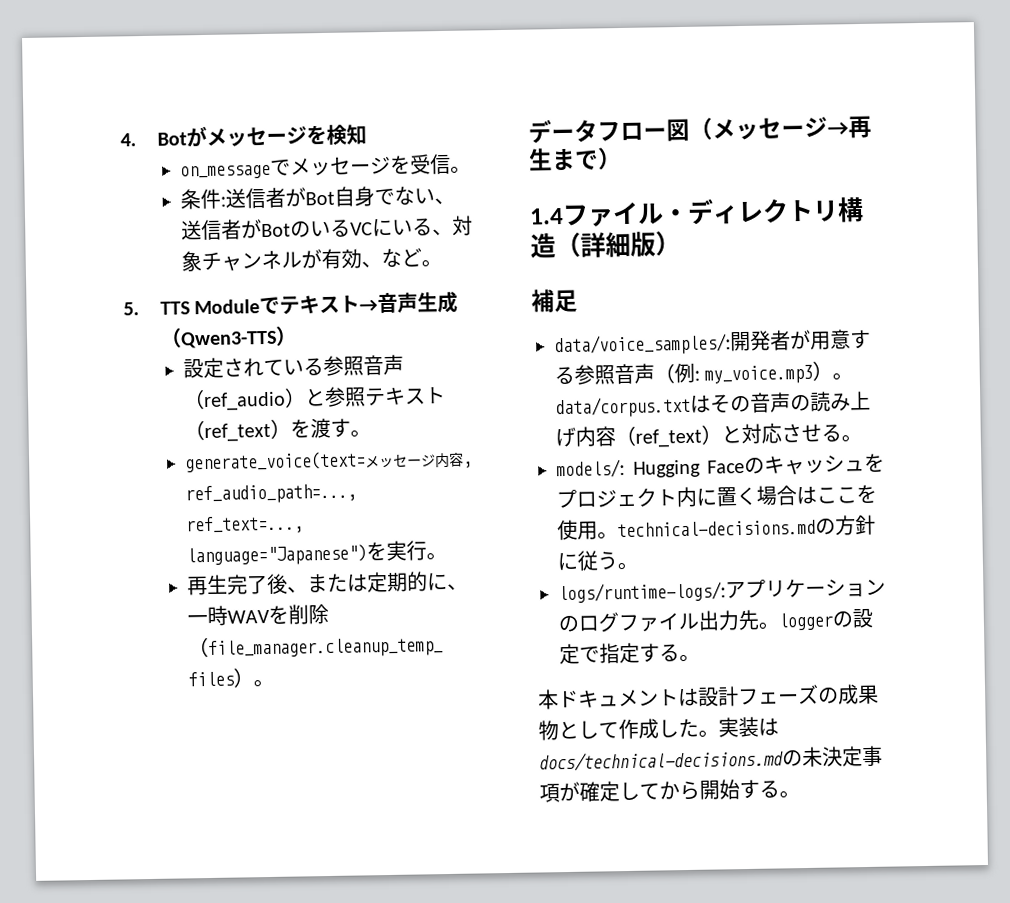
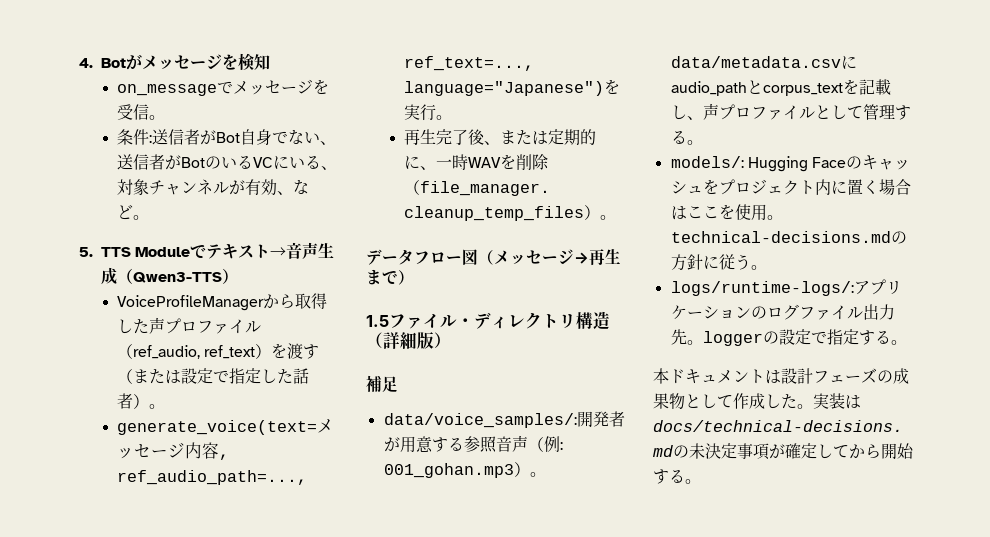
[182,354,404,379] [182,386,446,412] [183,417,351,443] 設定されている参照音声（ref_audio）と参照テキスト（ref_text）を渡す -> [116,293,327,311] [116,317,261,334] [116,343,320,359] [116,368,309,384] [116,393,149,409] VoiceProfileManagerから取得した声プロファイル（ref_audio, ref_text）を渡す（または設定で指定した話者）
[529,207,564,225] 1.4 -> [366,315,389,327] 1.5
[704,360,854,385] [555,390,871,419] [555,423,822,448] my_voice.mp3）。data/corpus.txtはその音声の読み上げ内容（ref_text）と対応させ -> [383,462,546,478] [670,55,857,69] [670,79,891,96] [670,103,911,120] 001_gohan.mp3）。data/metadata.csvにaudio_pathとcorpus_textを記載し、声プロファイルとして管理す

